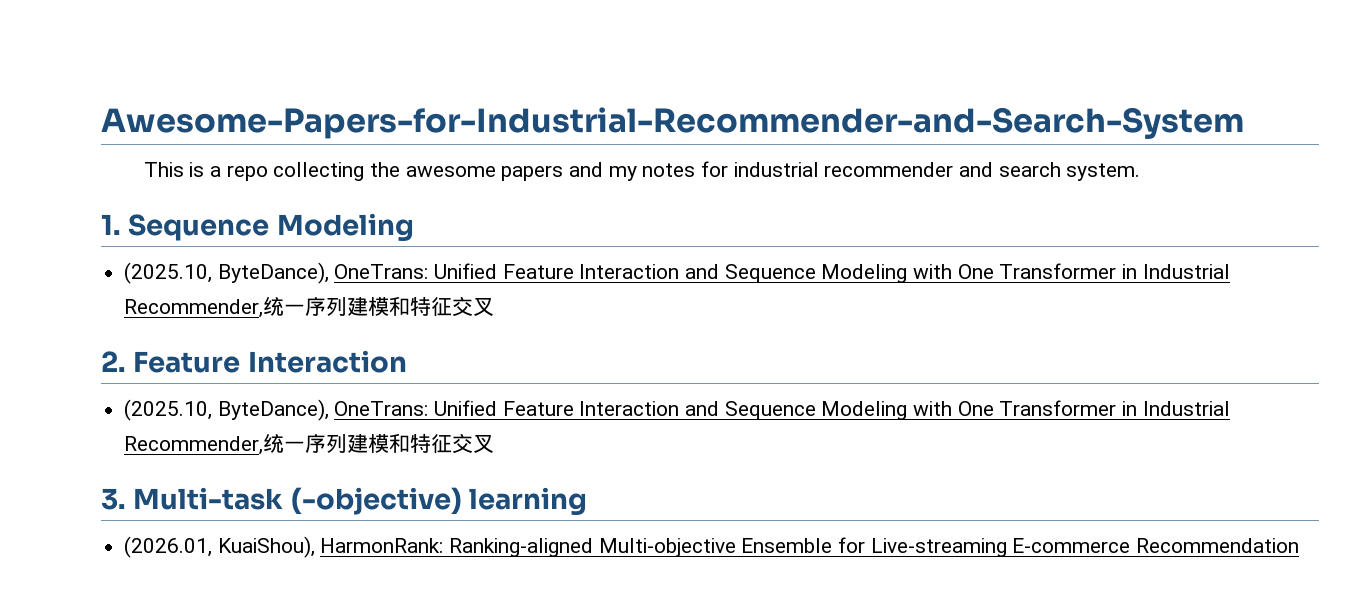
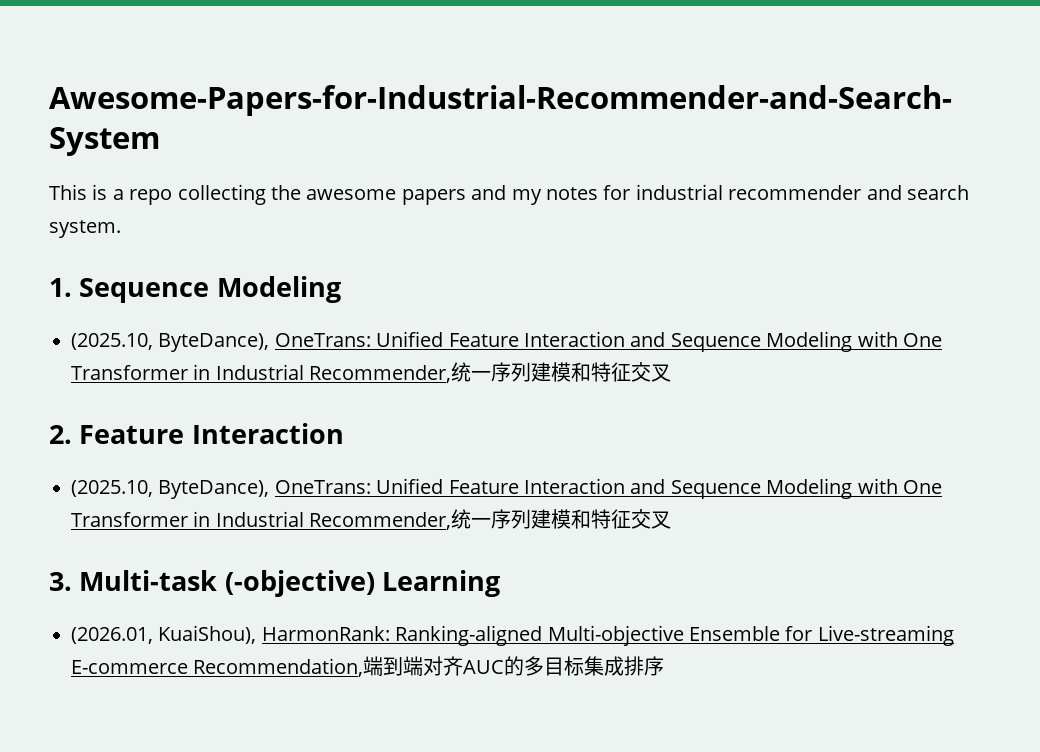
[469,487,588,515] learning -> [381,570,500,597] Learning
[1136,538,1300,553] Recommendation -> [193,656,665,677] Recommendation,端到端对齐AUC的多目标集成排序

